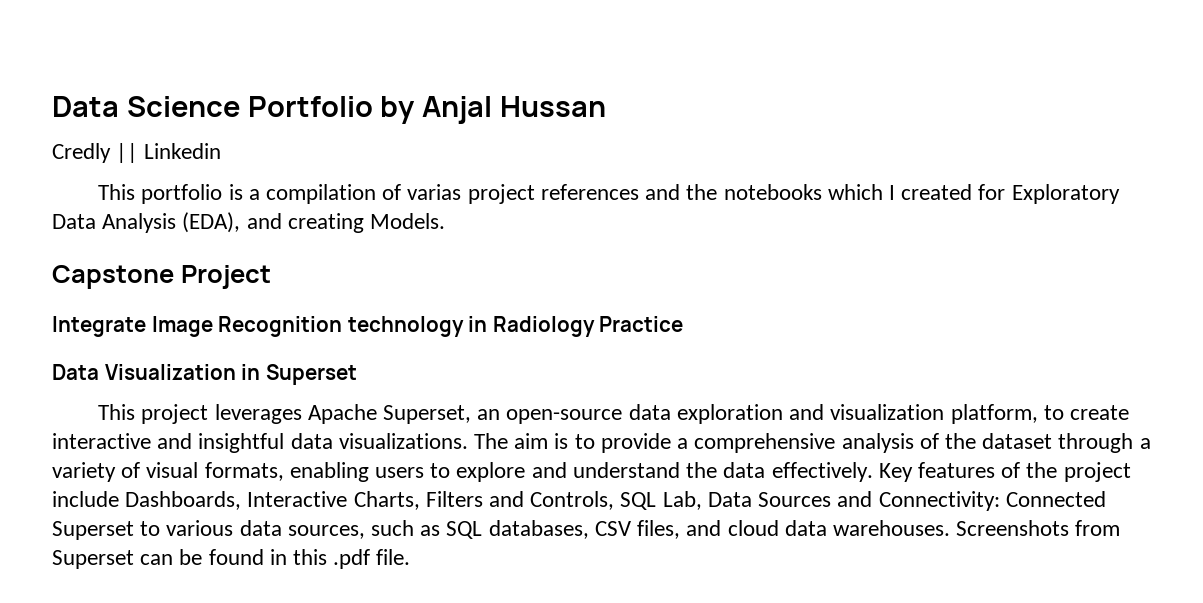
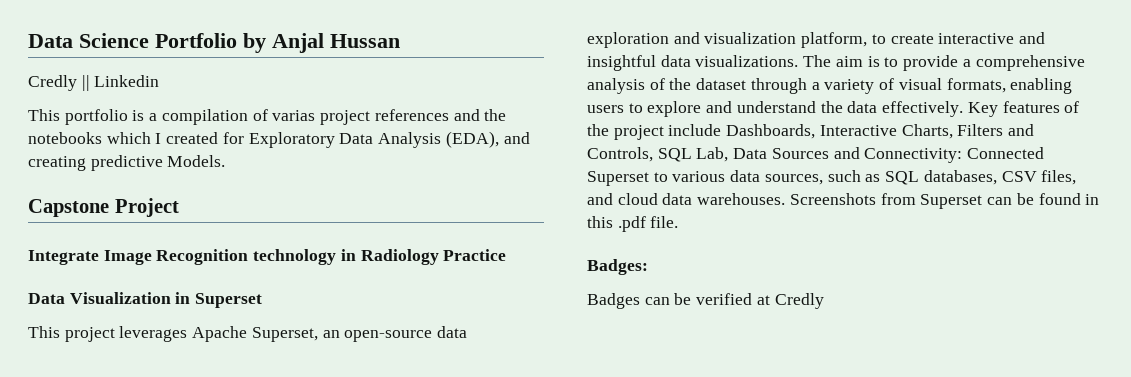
(364, 223) none -> [90,155,163,171] predictive
(411, 557) none -> [587,259,648,275] [587,293,824,309] // Badges: // Badges can be verified at Credly

